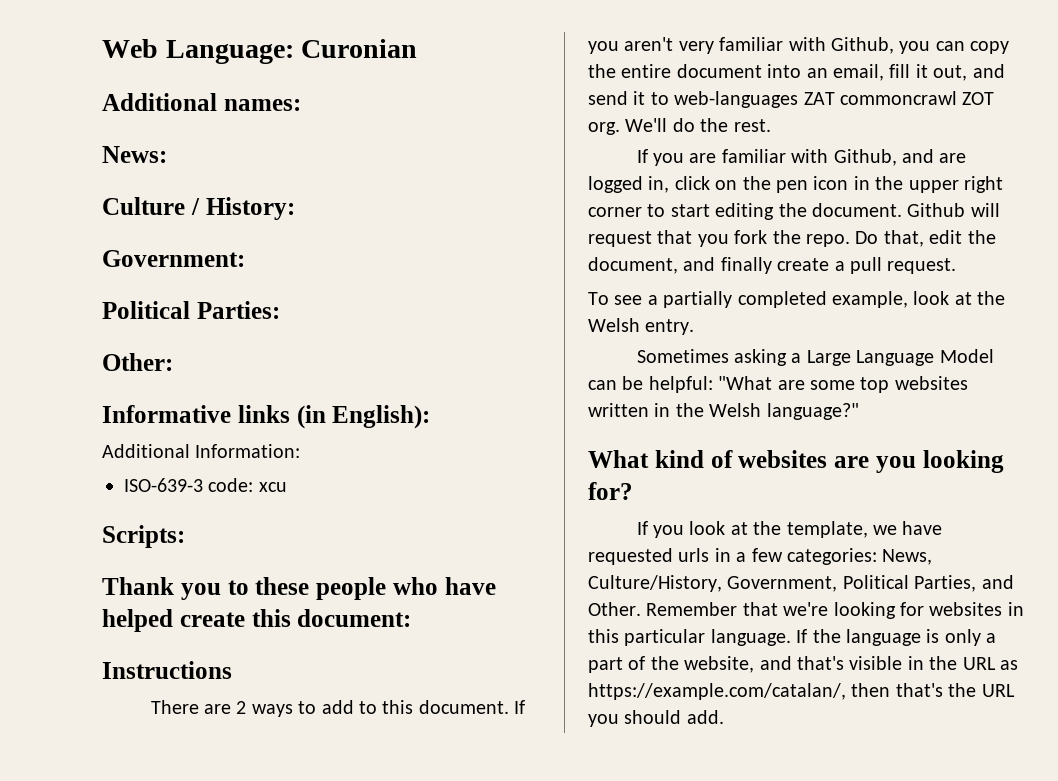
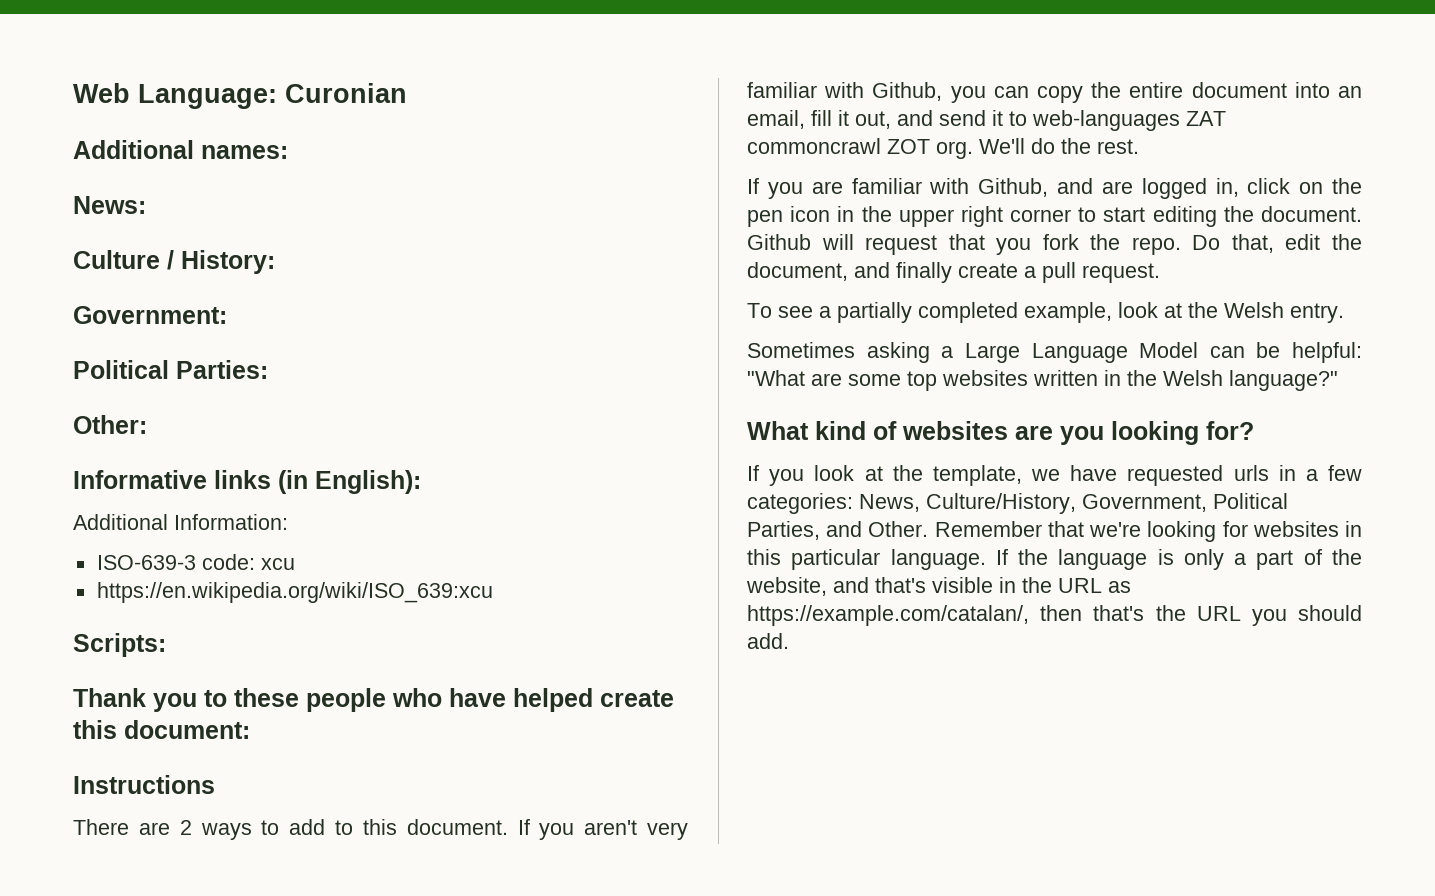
(287, 487) none -> [96,582,493,603] // https://en.wikipedia.org/wiki/ISO_639:xcu

